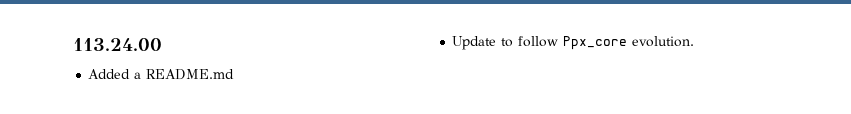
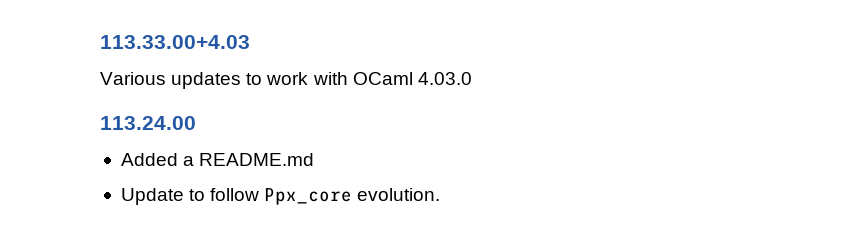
(73, 44) none -> [100,35,250,49] [100,72,472,89] 113.33.00+4.03 // Various updates to work with OCaml 4.03.0 //

